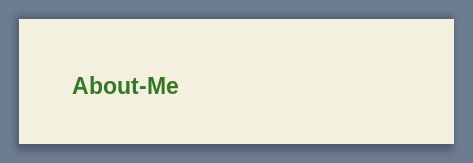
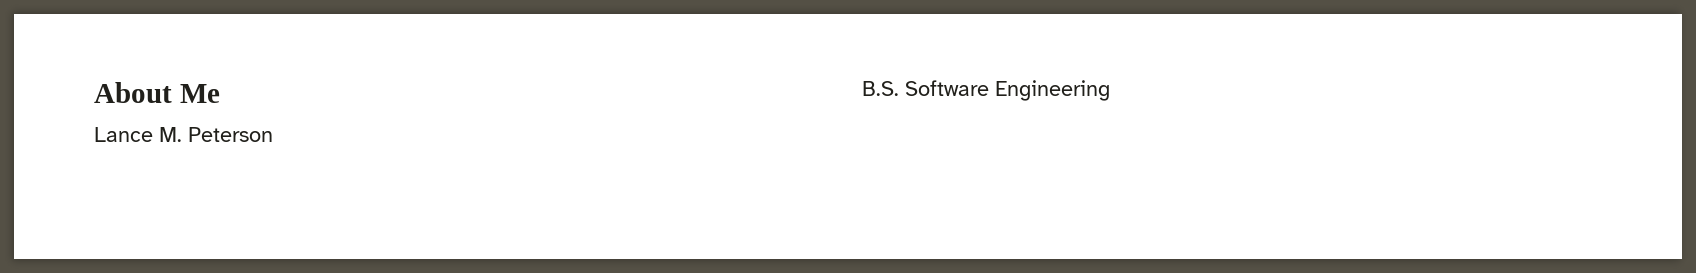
[72,76,179,94] About-Me -> [94,82,220,103] [94,127,273,142] [862,80,1110,101] About Me // Lance M. Peterson // B.S. Software Engineering

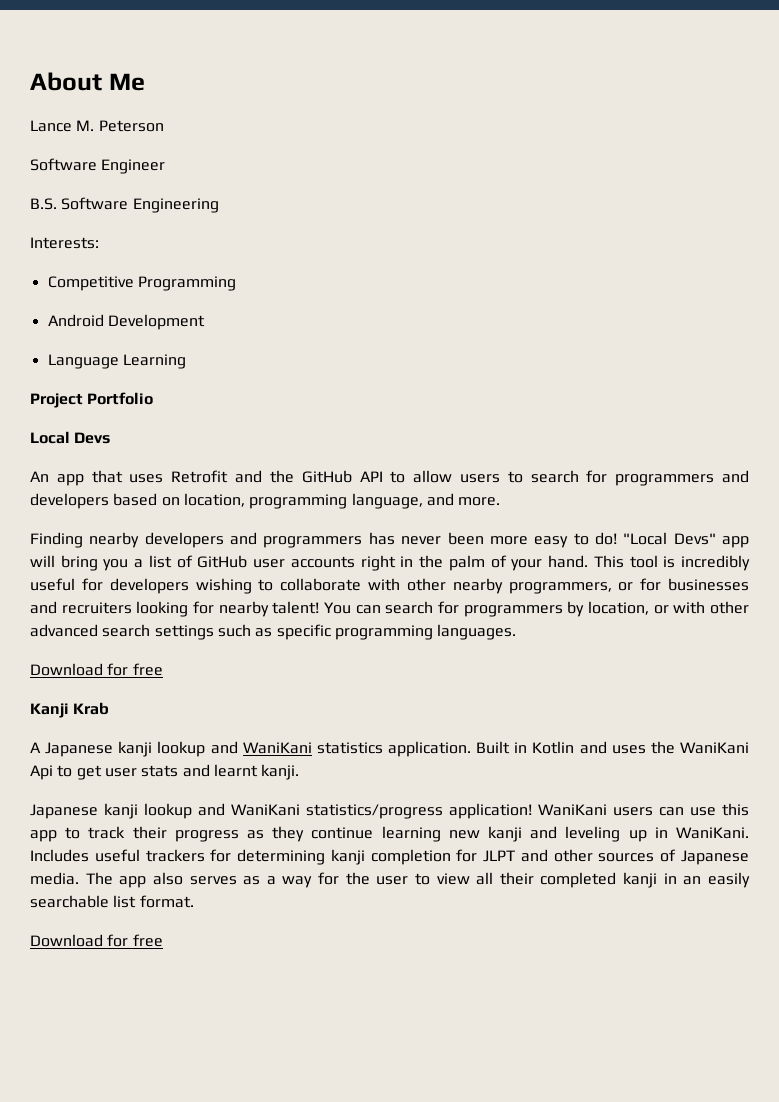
(273, 134) none -> [30,158,166,174] // Software Engineer
(1110, 90) none -> [30,237,99,249] [47,276,236,291] [47,314,205,330] [47,354,186,369] [30,392,154,408] [30,431,111,444] [30,470,749,486] [30,493,501,509] [30,532,749,548] [30,555,750,571] [30,578,750,594] [30,601,749,617] [30,624,517,640] [30,663,163,676] [30,702,110,718] [30,741,749,757] [30,764,300,780] [30,803,749,819] [30,826,750,842] [30,849,749,865] [30,872,751,888] [30,895,194,908] [30,934,163,947] // Interests: // Competitive Programming // Android Development // Language Learning // Project Portfolio // Local Devs // An app that uses Retrofit and the GitHub API to allow users to search for programmers and developers based on location, programming language, and more. // Finding nearby developers and programmers has never been more easy to do! "Local Devs" app will bring you a list of GitHub user accounts right in the palm of your hand. This tool is incredibly useful for developers wishing to collaborate with other nearby programmers, or for businesses and recruiters looking for nearby talent! You can search for programmers by location, or with other advanced search settings such as specific programming languages. // Download for free // Kanji Krab // A Japanese kanji lookup and WaniKani statistics application. Built in Kotlin and uses the WaniKani Api to get user stats and learnt kanji. // Japanese kanji lookup and WaniKani statistics/progress application! WaniKani users can use this app to track their progress as they continue learning new kanji and leveling up in WaniKani. Includes useful trackers for determining kanji completion for JLPT and other sources of Japanese media. The app also serves as a way for the user to view all their completed kanji in an easily searchable list format. // Download for free

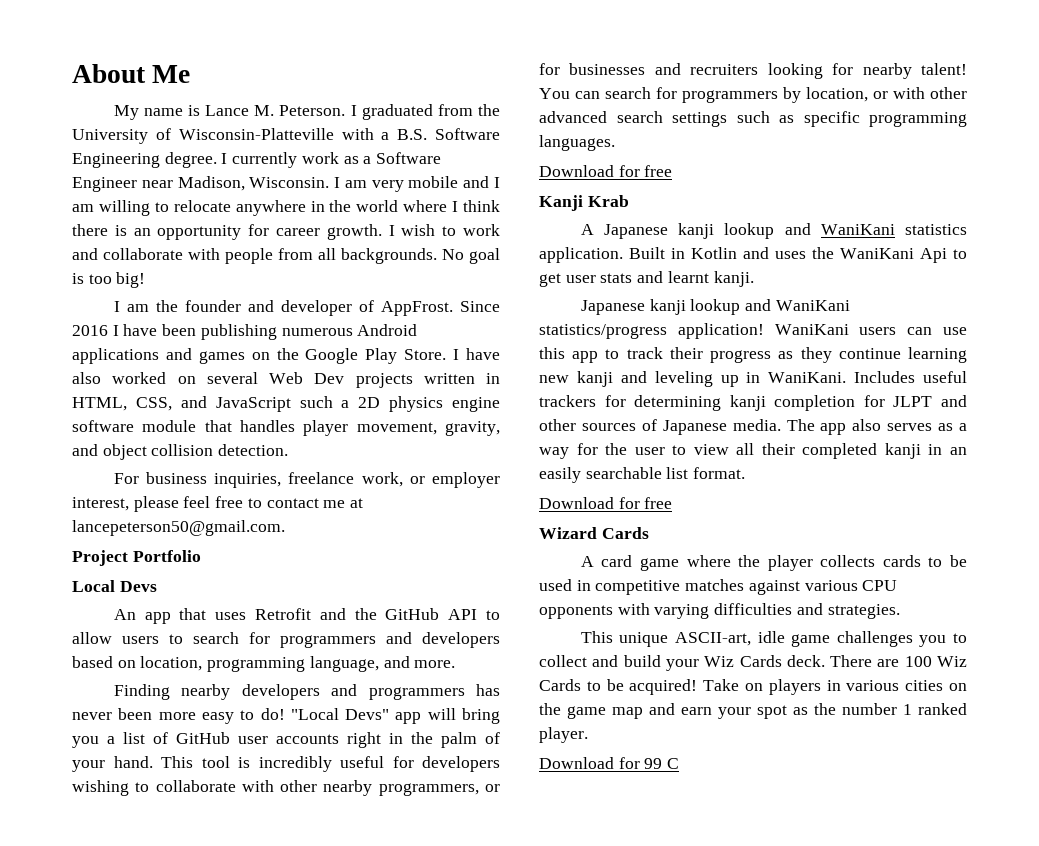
[30,120,164,132] [30,158,166,174] [30,197,219,213] [30,237,99,249] [47,276,236,291] [47,314,205,330] [47,354,186,369] Lance M. Peterson // Software Engineer // B.S. Software Engineering // Interests: // Competitive Programming // Android Development // Language Learning -> [113,104,500,120] [72,128,500,144] [72,152,442,168] [72,176,500,192] [72,200,500,216] [72,224,501,240] [72,248,500,264] [72,272,146,288] [113,300,500,316] [72,324,418,340] [72,348,501,364] [72,372,500,388] [72,396,500,412] [72,420,500,436] [72,444,289,460] [113,472,501,488] [72,496,364,512] [72,520,285,536] My name is Lance M. Peterson. I graduated from the University of Wisconsin-Platteville with a B.S. Software Engineering degree. I currently work as a Software Engineer near Madison, Wisconsin. I am very mobile and I am willing to relocate anywhere in the world where I think there is an opportunity for career growth. I wish to work and collaborate with people from all backgrounds. No goal is too big! // I am the founder and developer of AppFrost. Since 2016 I have been publishing numerous Android applications and games on the Google Play Store. I have also worked on several Web Dev projects written in HTML, CSS, and JavaScript such a 2D physics engine software module that handles player movement, gravity, and object collision detection. // For business inquiries, freelance work, or employer interest, please feel free to contact me at lancepeterson50@gmail.com.
(163, 940) none -> [539,527,649,539] [580,555,967,571] [539,579,898,595] [539,603,900,619] [580,631,967,647] [539,655,967,671] [539,679,967,695] [539,703,967,719] [539,727,588,743] [539,757,680,769] // Wizard Cards // A card game where the player collects cards to be used in competitive matches against various CPU opponents with varying difficulties and strategies. // This unique ASCII-art, idle game challenges you to collect and build your Wiz Cards deck. There are 100 Wiz Cards to be acquired! Take on players in various cities on the game map and earn your spot as the number 1 ranked player. // Download for 99 C

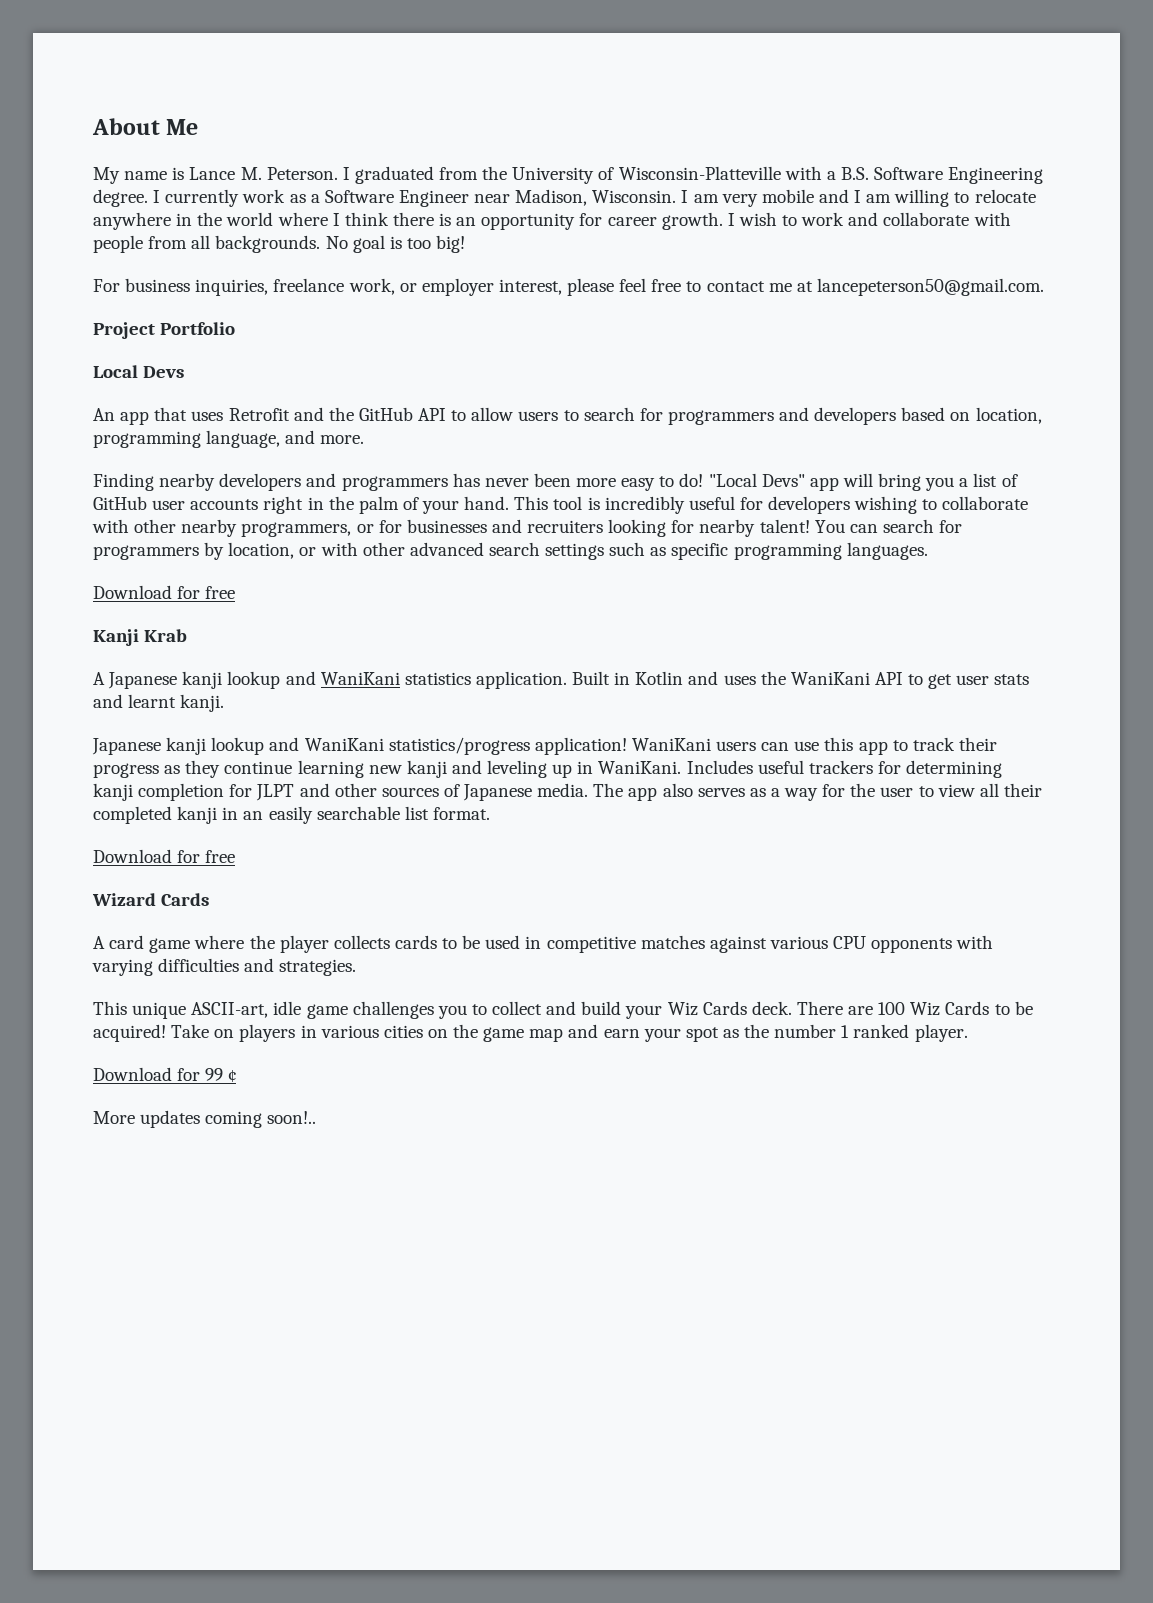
[113,300,500,316] [72,324,418,340] [72,348,501,364] [72,372,500,388] [72,396,500,412] [72,420,500,436] [72,444,289,460] // I am the founder and developer of AppFrost. Since 2016 I have been publishing numerous Android applications and games on the Google Play Store. I have also worked on several Web Dev projects written in HTML, CSS, and JavaScript such a 2D physics engine software module that handles player movement, gravity, and object collision detection. -> (466, 244) none
[920,248,947,263] Api -> [874,672,903,685] API
[667,758,680,769] C -> [228,1070,237,1082] [93,1110,317,1128] ¢ // More updates coming soon!..

